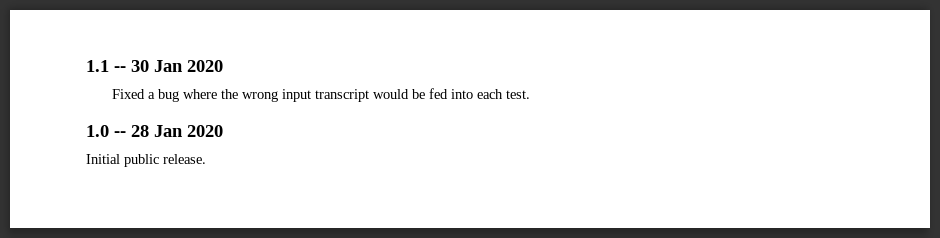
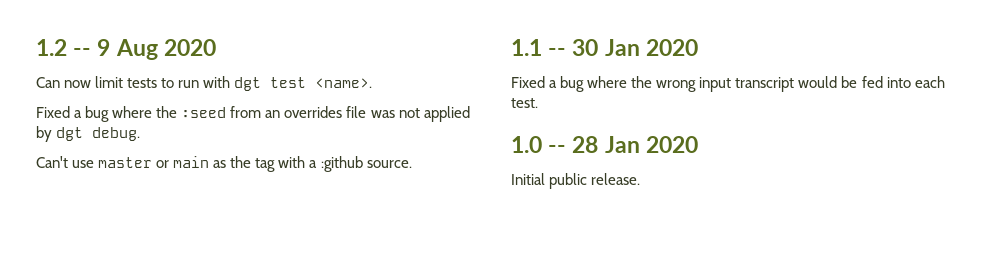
(86, 66) none -> [36,39,216,60] [36,76,373,91] [36,106,470,122] [36,126,141,142] [36,156,412,172] 1.2 -- 9 Aug 2020 // Can now limit tests to run with dgt test <name>. // Fixed a bug where the :seed from an overrides file was not applied by dgt debug. // Can't use master or main as the tag with a :github source. //

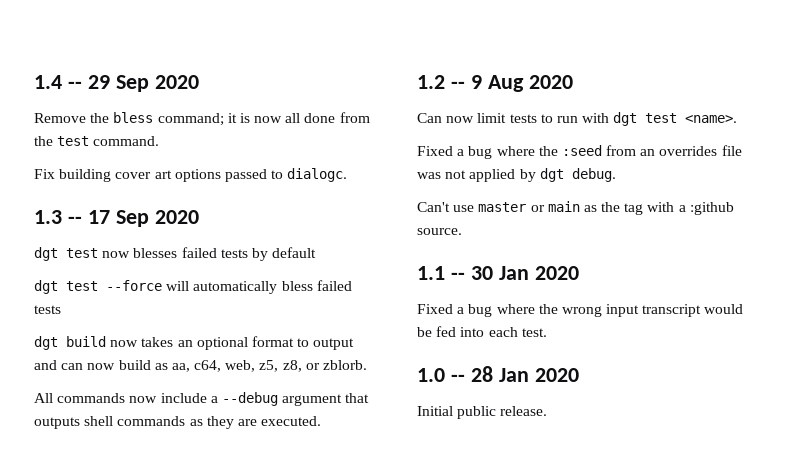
(36, 47) none -> [34,75,199,92] [34,112,370,126] [34,136,160,146] [34,168,348,182] [34,210,199,227] [34,247,317,261] [34,280,352,294] [34,305,61,314] [34,336,355,350] [34,360,368,372] [34,392,370,406] [34,416,322,429] 1.4 -- 29 Sep 2020 // Remove the bless command; it is now all done from the test command. // Fix building cover art options passed to dialogc. // 1.3 -- 17 Sep 2020 // dgt test now blesses failed tests by default // dgt test --force will automatically bless failed tests // dgt build now takes an optional format to output and can now build as aa, c64, web, z5, z8, or zblorb. // All commands now include a --debug argument that outputs shell commands as they are executed. //

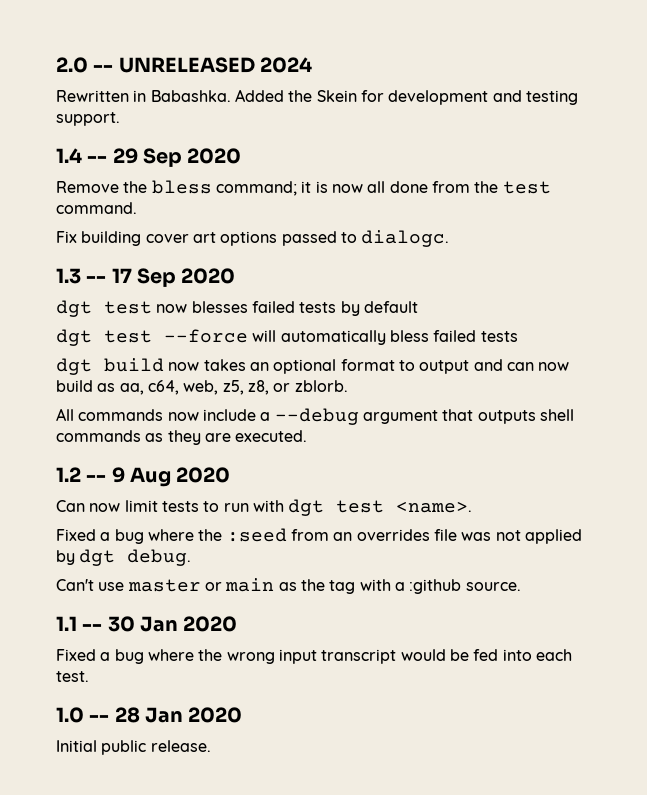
(34, 82) none -> [56,57,312,73] [56,89,578,105] [56,112,120,126] 2.0 -- UNRELEASED 2024 // Rewritten in Babashka. Added the Skein for development and testing support. //

